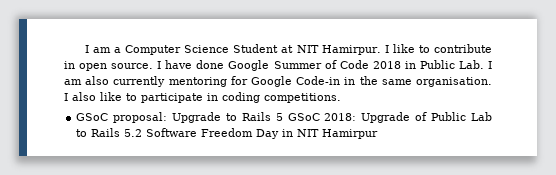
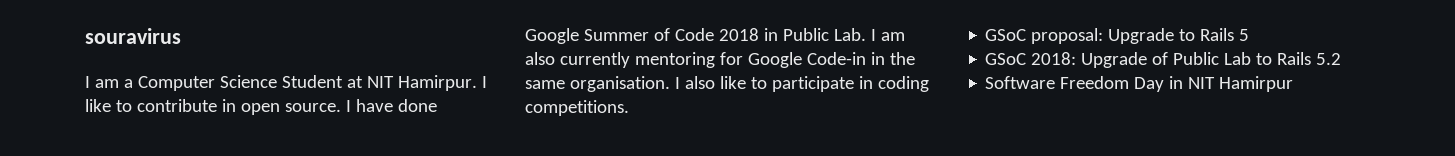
(84, 49) none -> [85,28,181,44] souravirus //
(283, 117) none -> (1250, 35) //
(143, 133) none -> (1342, 59) //

